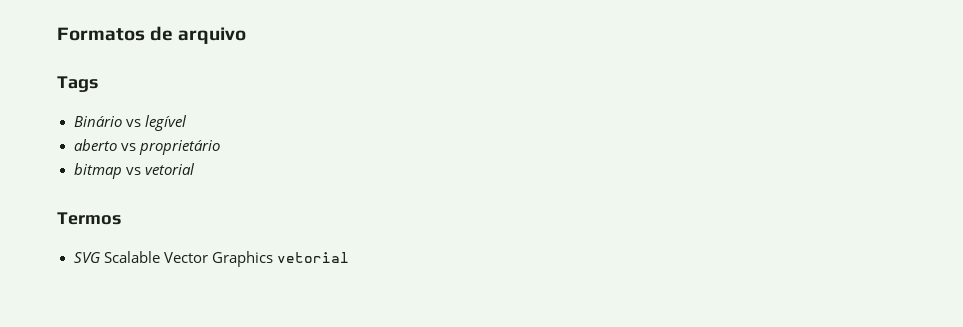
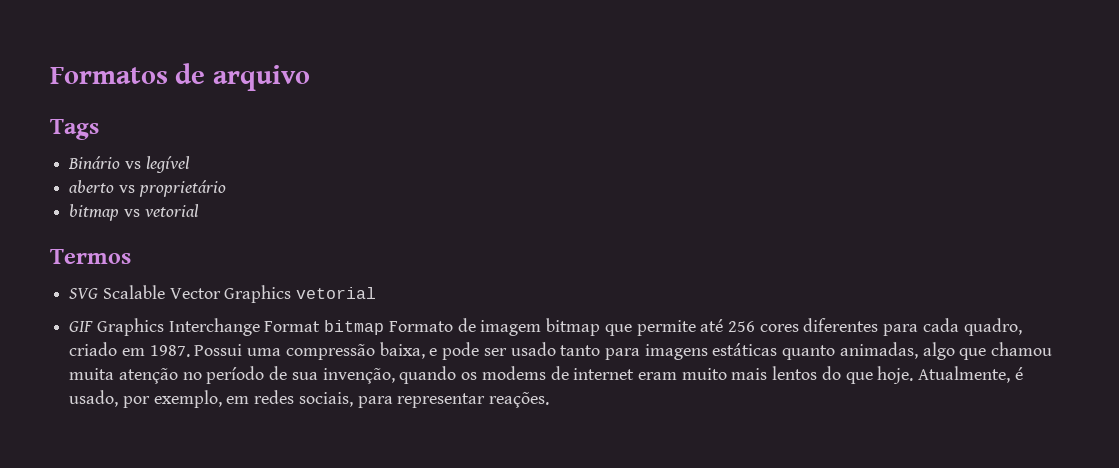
(349, 257) none -> [69,318,1022,336] [69,342,1053,360] [69,366,1023,384] [69,390,550,408] // GIF Graphics Interchange Format bitmap Formato de imagem bitmap que permite até 256 cores diferentes para cada quadro, criado em 1987. Possui uma compressão baixa, e pode ser usado tanto para imagens estáticas quanto animadas, algo que chamou muita atenção no período de sua invenção, quando os modems de internet eram muito mais lentos do que hoje. Atualmente, é usado, por exemplo, em redes sociais, para representar reações.

